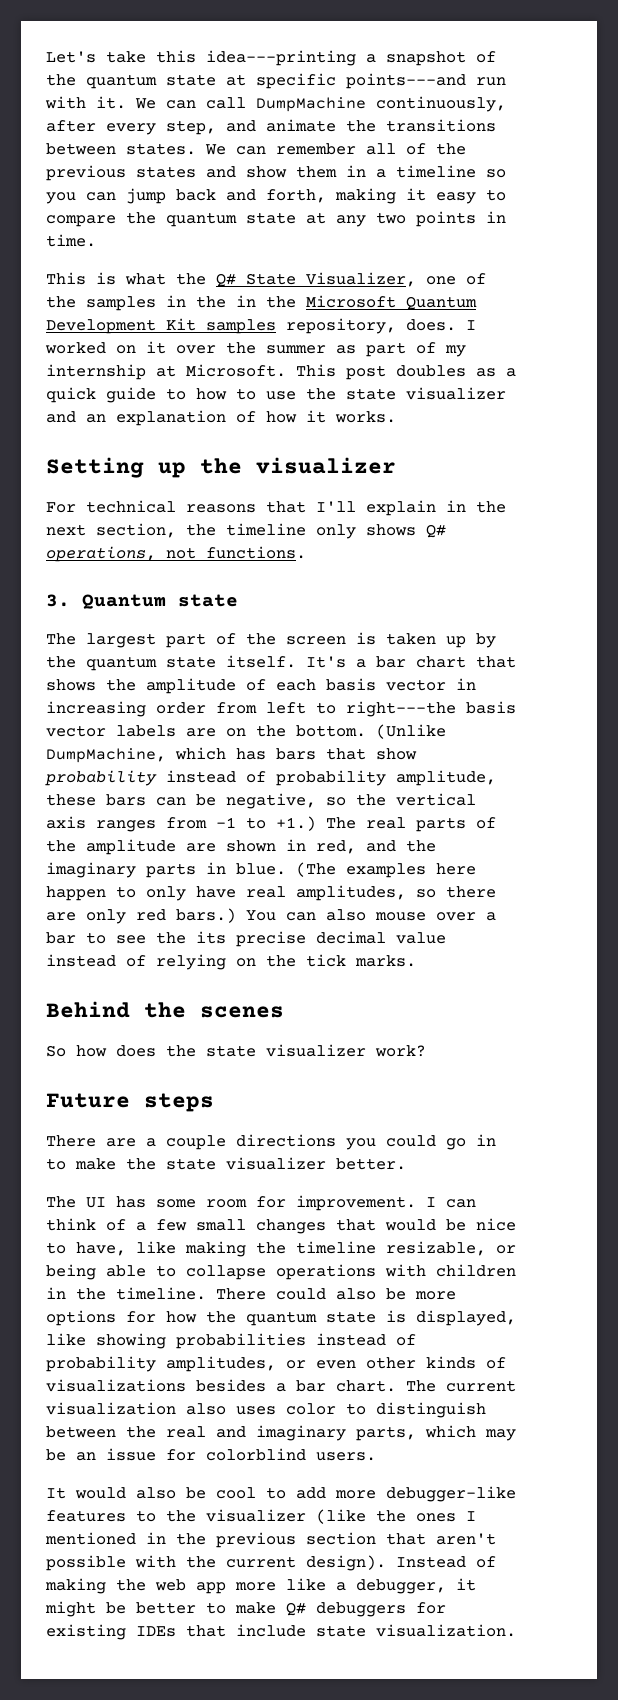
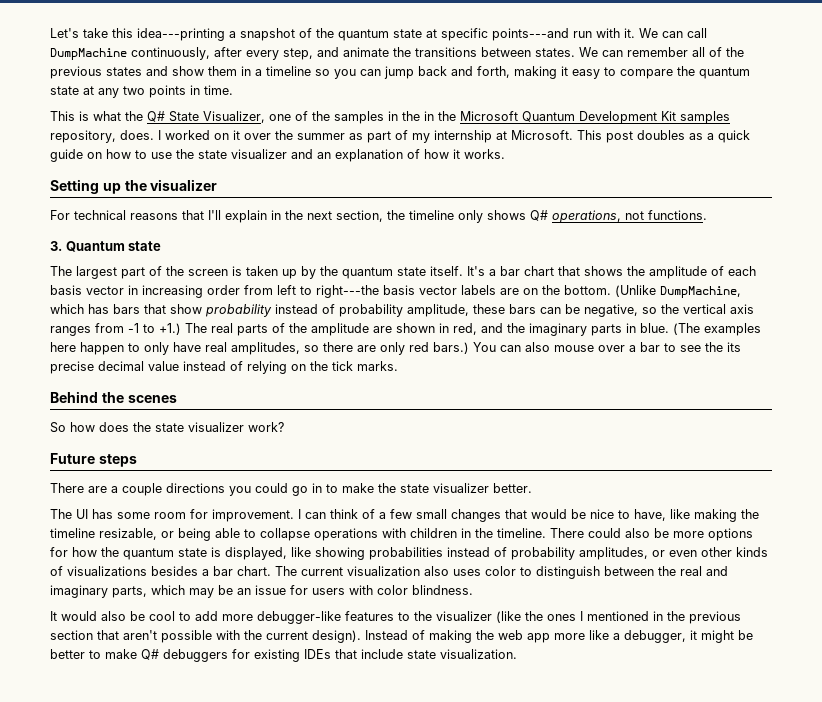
[166,388,186,400] to -> [87,152,102,159] on
[206,1448,376,1461] colorblind users. -> [312,585,473,595] users with color blindness.

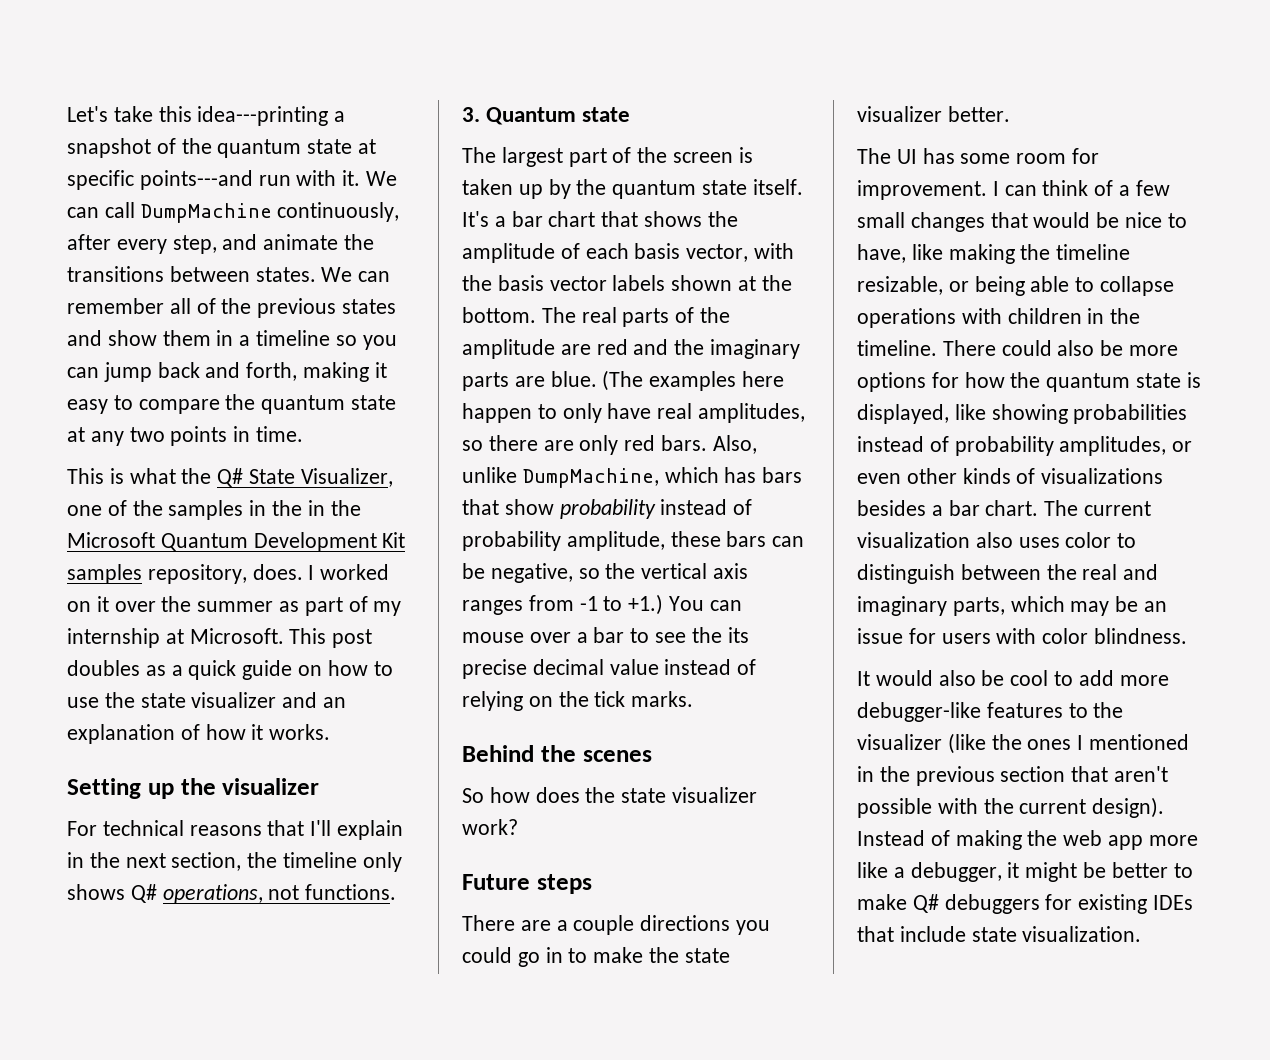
[86,285,656,298] vector in increasing order from left to right---the basis vector labels are on the bottom. (Unlike -> [686,243,795,262] [462,275,792,291] [462,307,731,327] [462,339,801,359] [462,370,785,391] [462,403,806,423] [462,435,757,455] [462,467,517,483] vector, with the basis vector labels shown at the bottom. The real parts of the amplitude are red and the imaginary parts are blue. (The examples here happen to only have real amplitudes, so there are only red bars. Also, unlike
[185,323,761,336] [50,342,469,355] The real parts of the amplitude are shown in red, and the imaginary parts in blue. (The examples here happen to only have real amplitudes, so there are only red bars.) -> (664, 604) none
[525,342,550,352] also -> (742, 605) none

